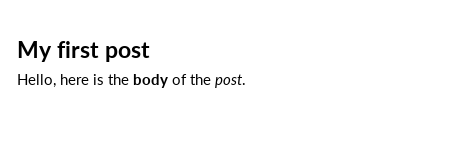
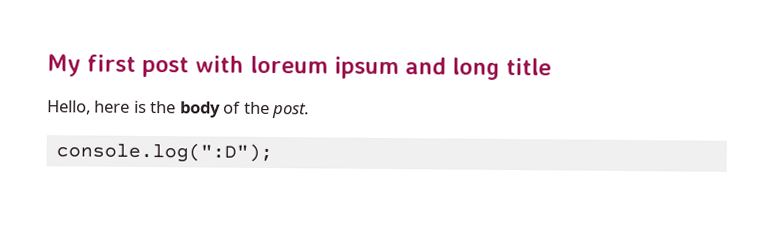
(151, 52) none -> [195,55,552,80] with loreum ipsum and long title
(246, 81) none -> [55,142,273,164] // console.log(":D");

